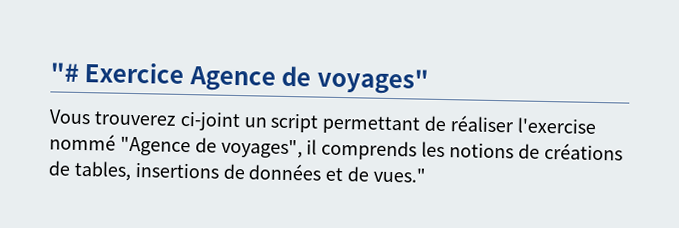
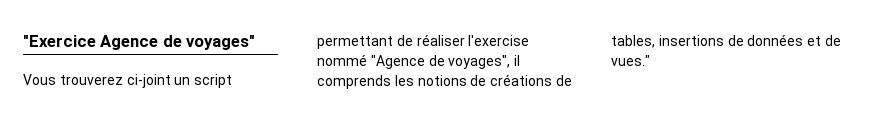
[50,62,185,84] "# Exercice -> [23,35,96,47] "Exercice

